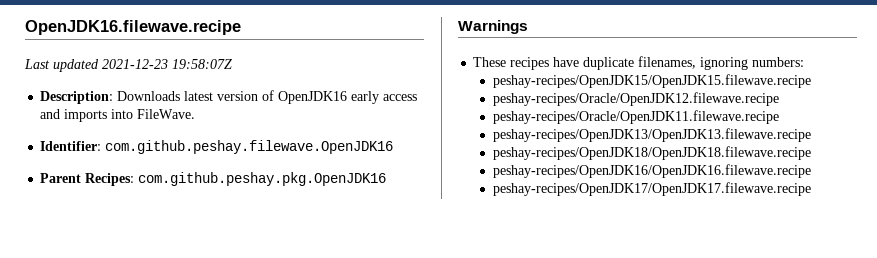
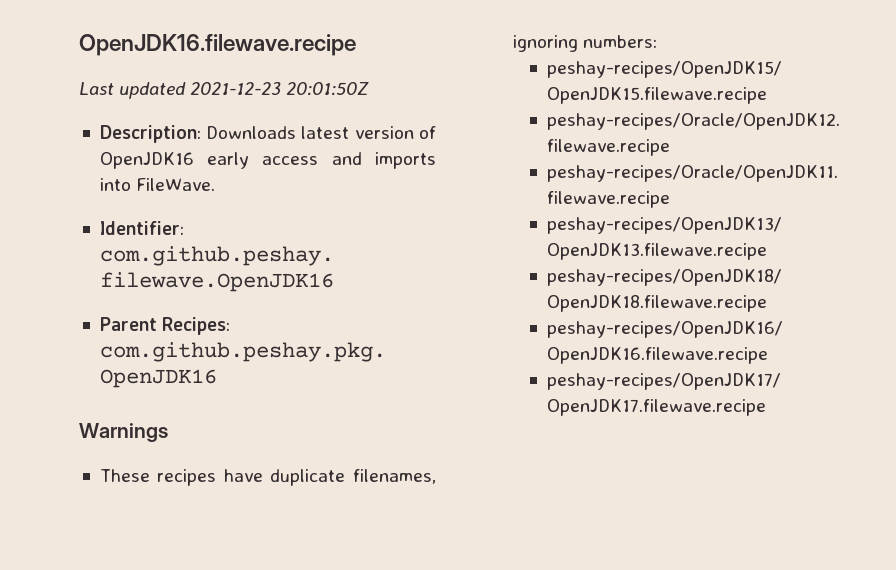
[172,59,232,69] 19:58:07Z -> [286,82,370,96] 20:01:50Z

